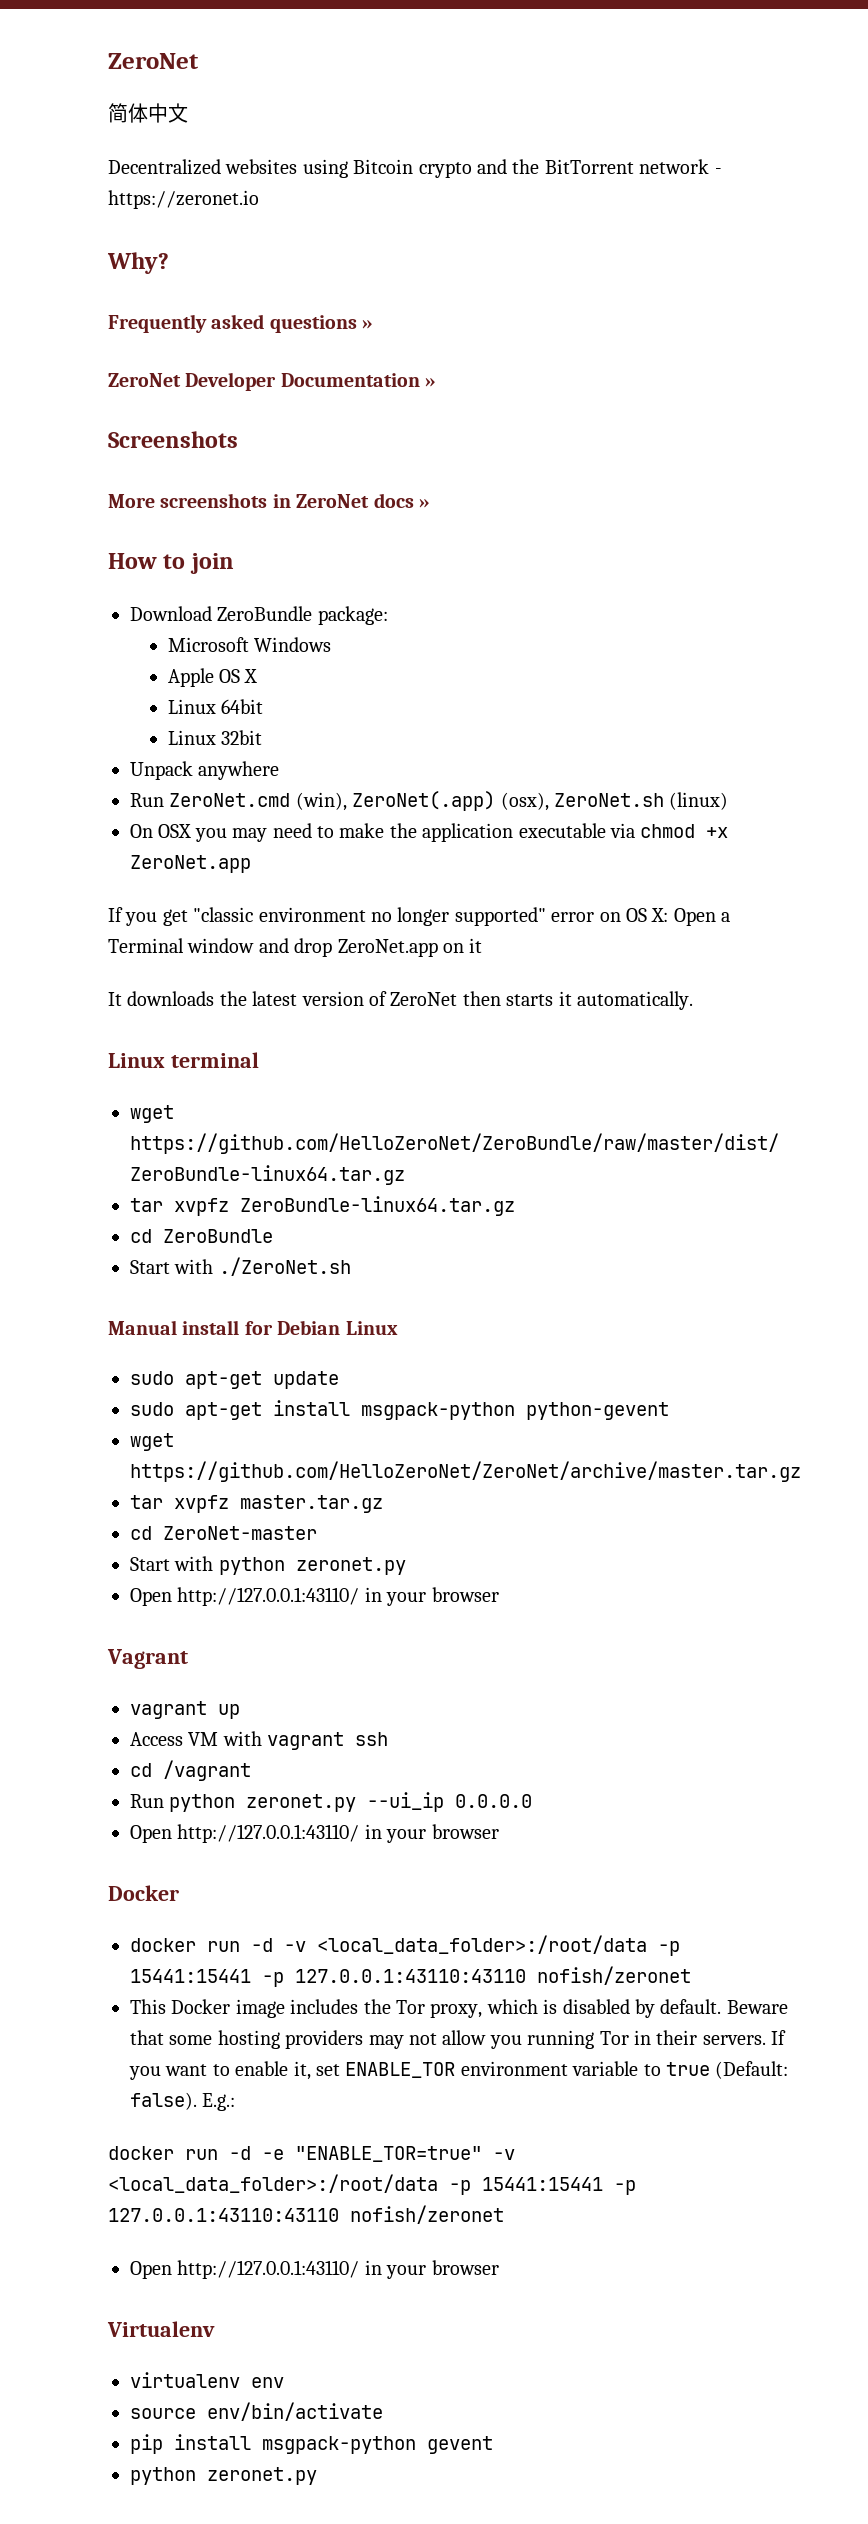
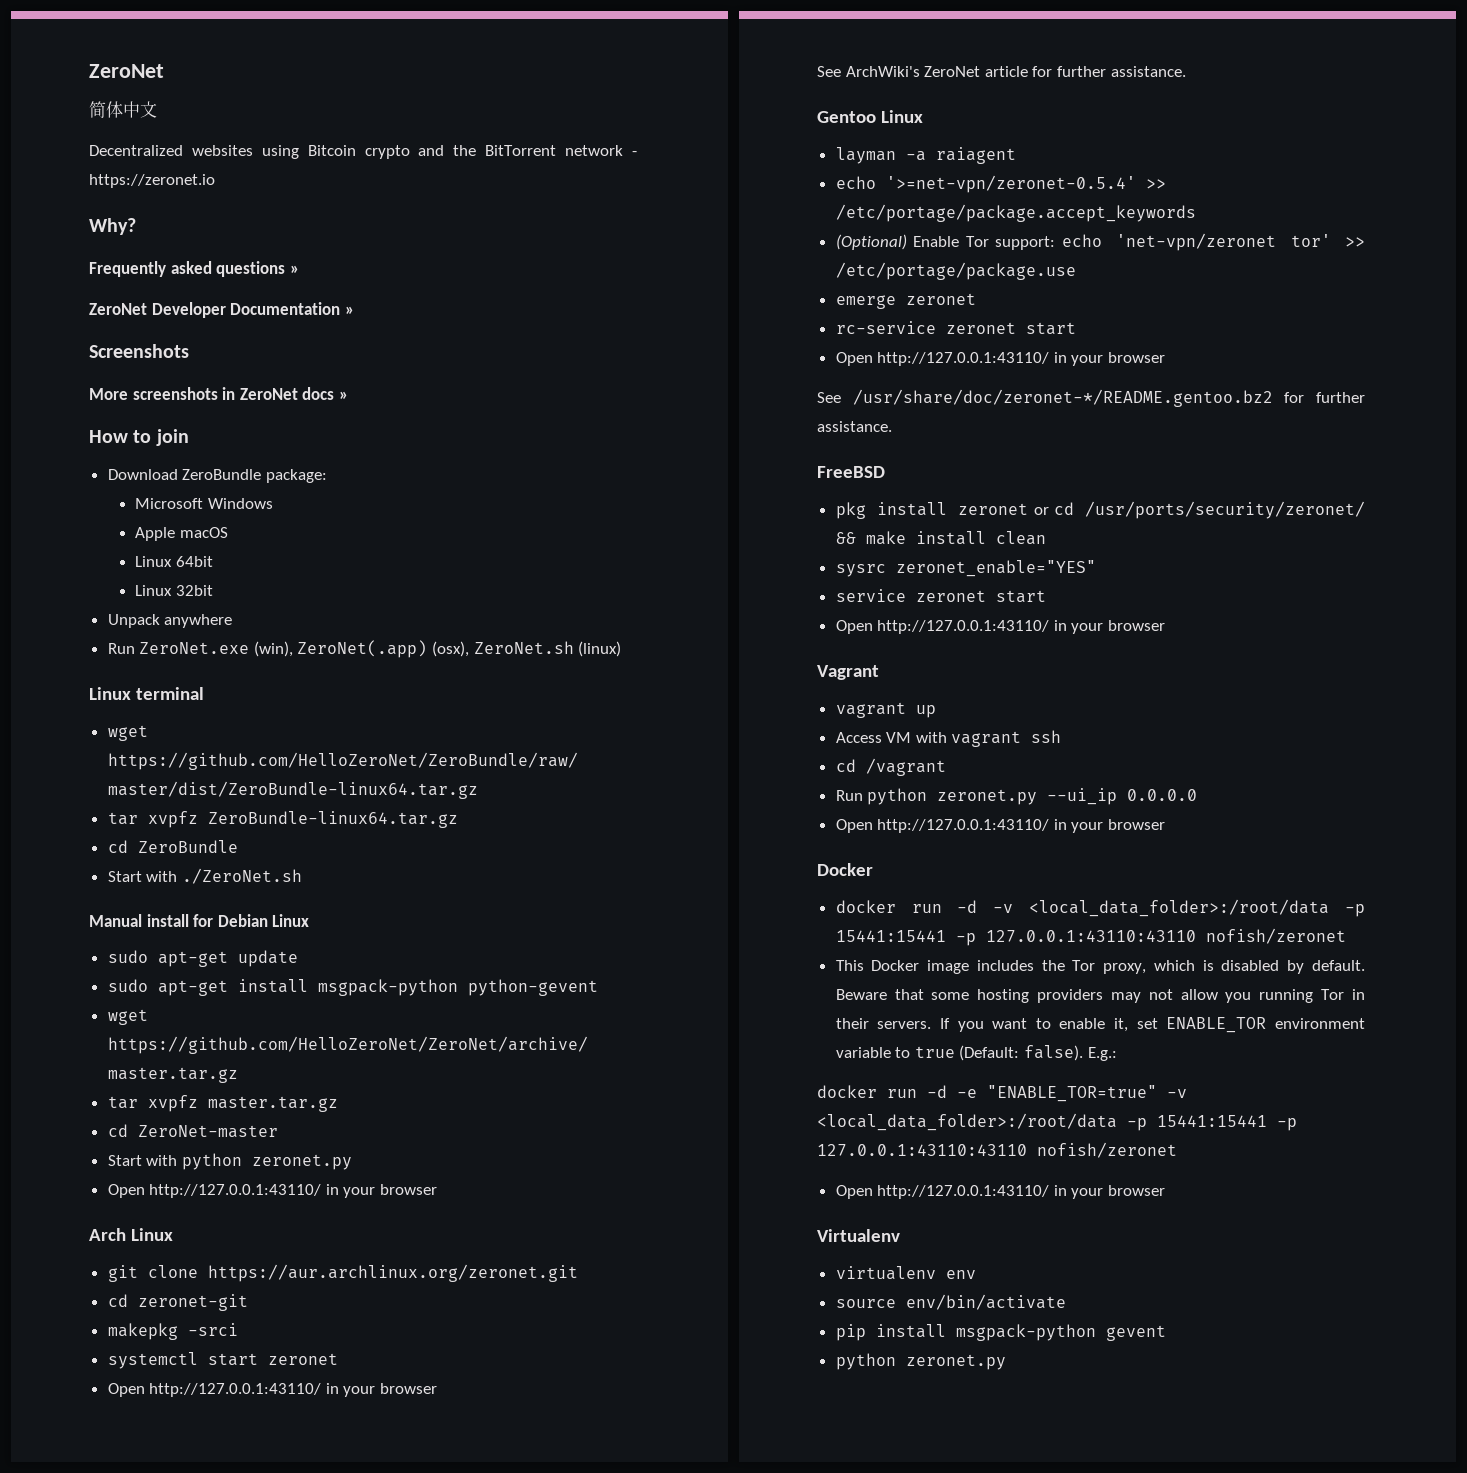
[218,669,258,683] OS X -> [179,527,228,538] macOS
[169,793,291,807] ZeroNet.cmd -> [139,642,250,654] ZeroNet.exe
[130,823,729,842] [130,855,251,873] [108,907,731,926] [108,938,483,957] [108,991,693,1010] // On OSX you may need to make the application executable via chmod +x ZeroNet.app // If you get "classic environment no longer supported" error on OS X: Open a Terminal window and drop ZeroNet.app on it // It downloads the latest version of ZeroNet then starts it automatically. -> (622, 649) none
(499, 1594) none -> [89,1228,173,1241] [107,1264,578,1282] [107,1294,248,1311] [107,1323,238,1340] [107,1352,338,1369] [107,1383,438,1397] [817,66,1186,77] [817,110,923,123] [835,147,1016,164] [835,175,1166,193] [835,204,1196,222] [835,233,1365,251] [835,262,1076,280] [835,293,976,309] [835,321,1076,335] [835,352,1166,366] [817,389,1365,407] [817,421,892,432] [817,466,885,478] [835,501,1365,519] [835,531,1046,545] [835,560,1096,577] [835,589,1046,603] [835,620,1166,634] // Arch Linux // git clone https://aur.archlinux.org/zeronet.git // cd zeronet-git // makepkg -srci // systemctl start zeronet // Open http://127.0.0.1:43110/ in your browser // See ArchWiki's ZeroNet article for further assistance. // Gentoo Linux // layman -a raiagent // echo '>=net-vpn/zeronet-0.5.4' >> /etc/portage/package.accept_keywords // (Optional) Enable Tor support: echo 'net-vpn/zeronet tor' >> /etc/portage/package.use // emerge zeronet // rc-service zeronet start // Open http://127.0.0.1:43110/ in your browser // See /usr/share/doc/zeronet-*/README.gentoo.bz2 for further assistance. // FreeBSD // pkg install zeronet or cd /usr/ports/security/zeronet/ && make install clean // sysrc zeronet_enable="YES" // service zeronet start // Open http://127.0.0.1:43110/ in your browser

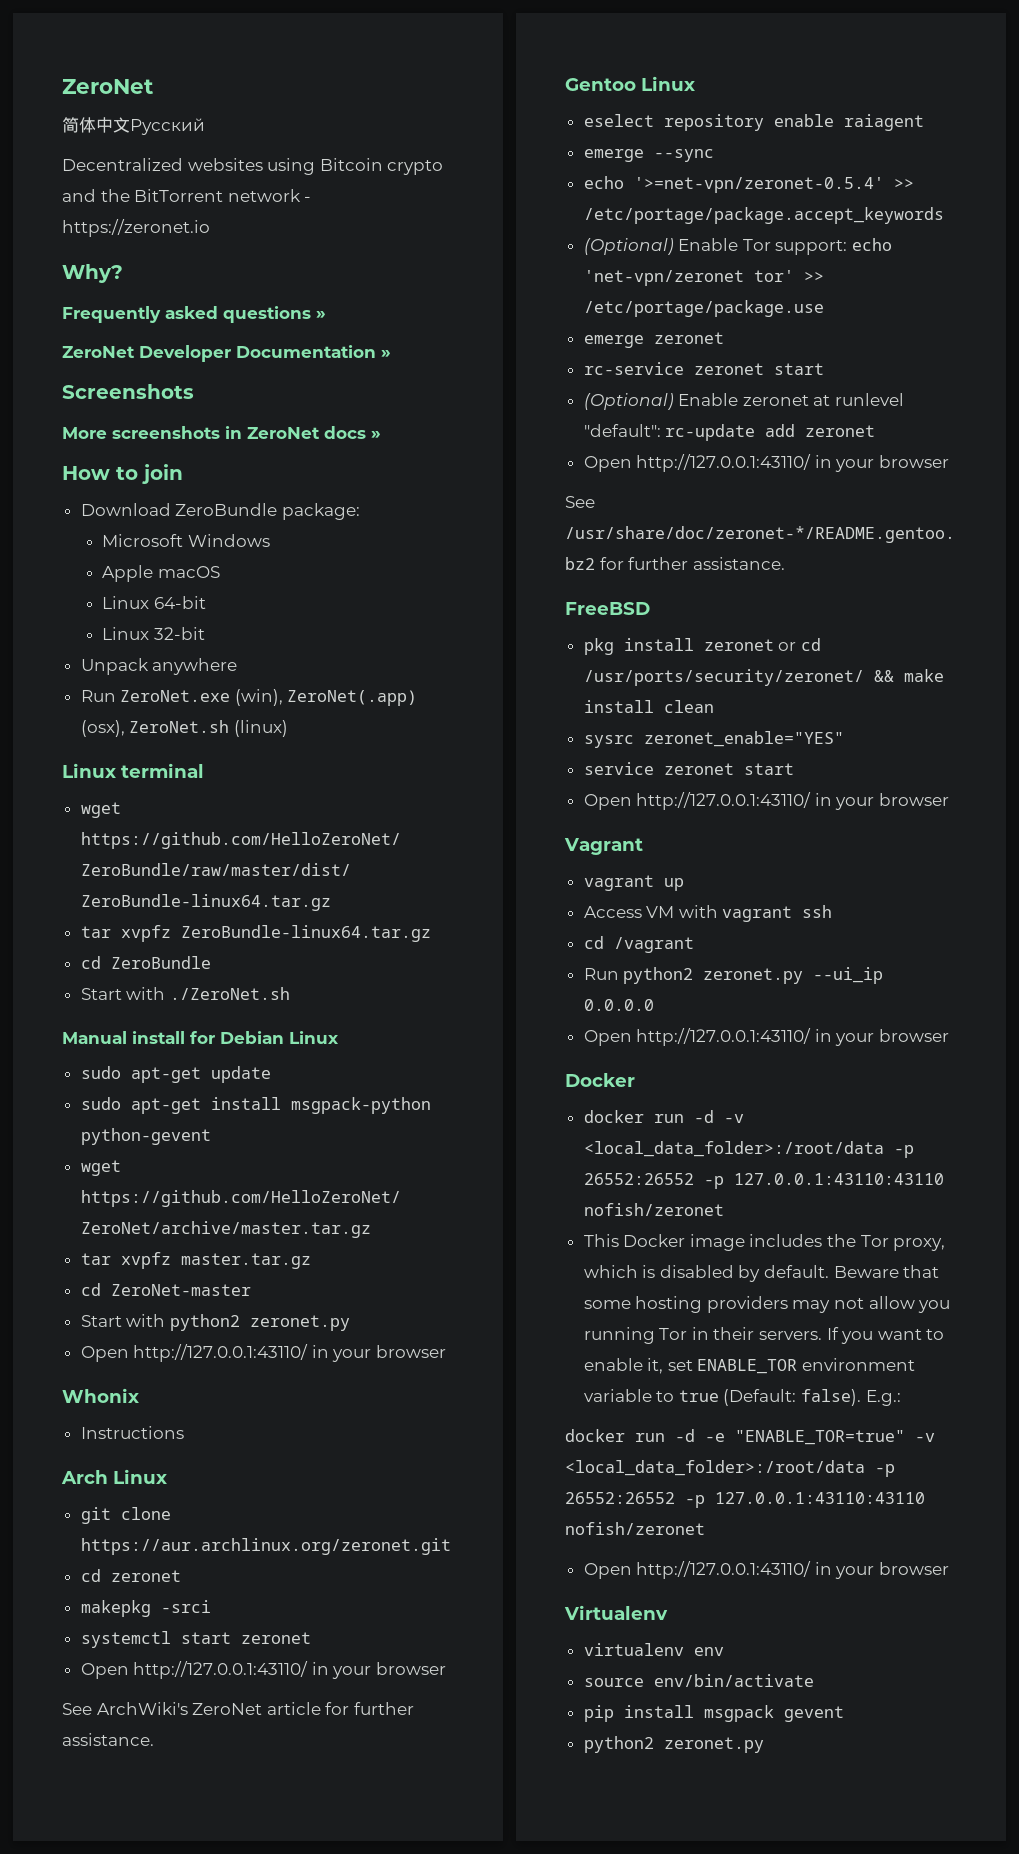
(157, 109) none -> [130,118,205,135] Русский
[175,556,213,567] [135,585,213,596] 64bit // Linux 32bit -> [153,596,206,609] [102,627,205,640] 64-bit // Linux 32-bit
[181,1153,242,1170] python -> [169,1314,240,1331] python2
(438, 1189) none -> [62,1388,139,1403] [80,1426,184,1439] // Whonix // Instructions
[137,1294,248,1311] zeronet-git -> [110,1570,181,1582] zeronet
[835,147,926,164] layman -a -> [583,114,834,131] eselect repository enable
(1016, 155) none -> [583,149,714,162] // emerge --sync
(1076, 328) none -> [583,393,905,410] [583,424,876,441] // (Optional) Enable zeronet at runlevel "default": rc-update add zeronet
[867,788,928,805] python -> [623,967,694,984] python2
[835,930,946,942] 15441:15441 -> [583,1173,694,1185] 26552:26552
[1157,1115,1267,1127] 15441:15441 -> [565,1492,675,1504] 26552:26552
[955,1324,1096,1341] msgpack-python -> [703,1705,774,1722] msgpack
[835,1353,896,1370] python -> [583,1736,654,1753] python2

